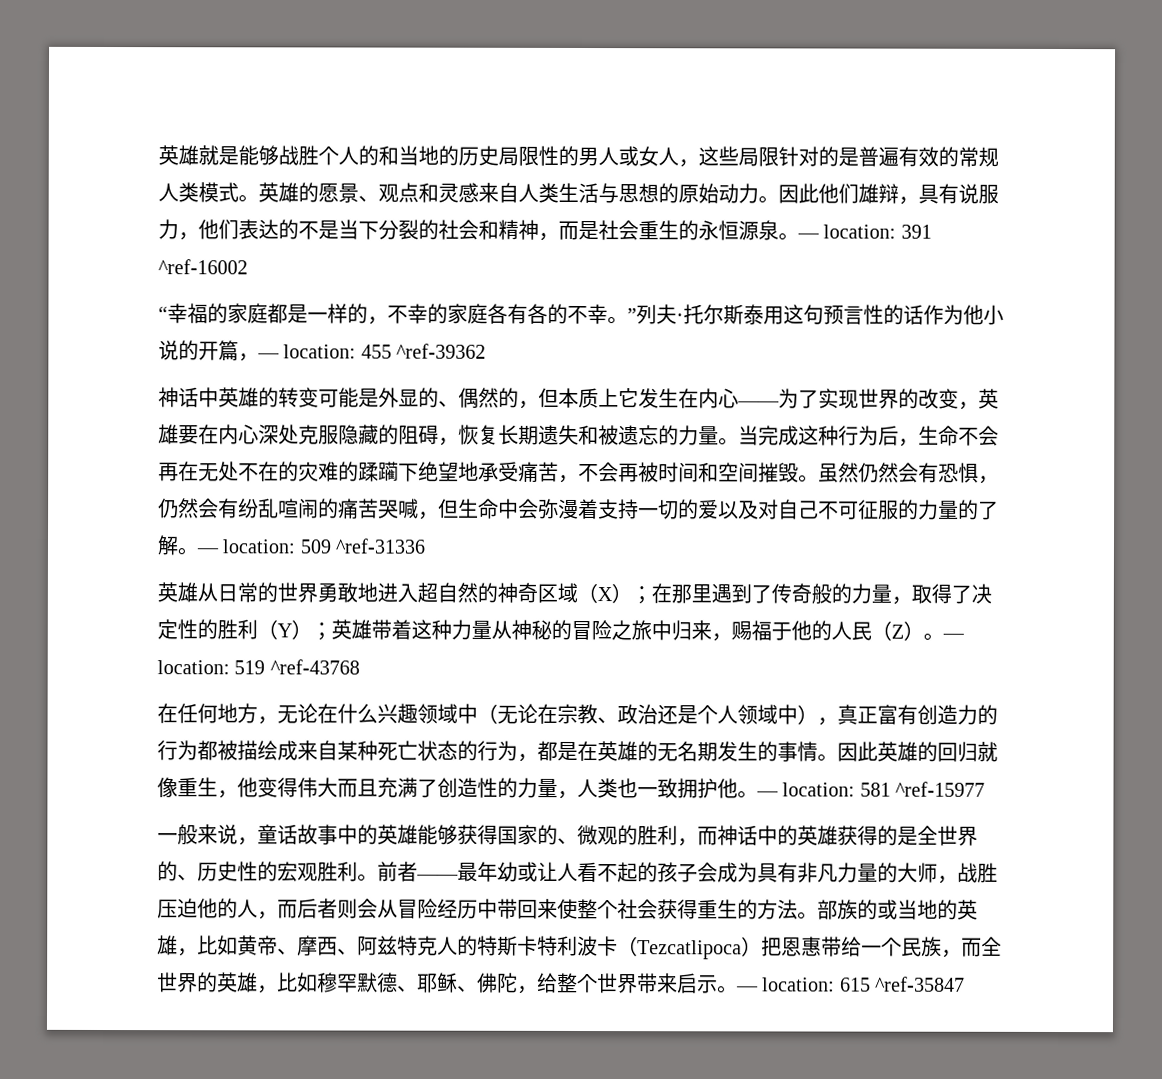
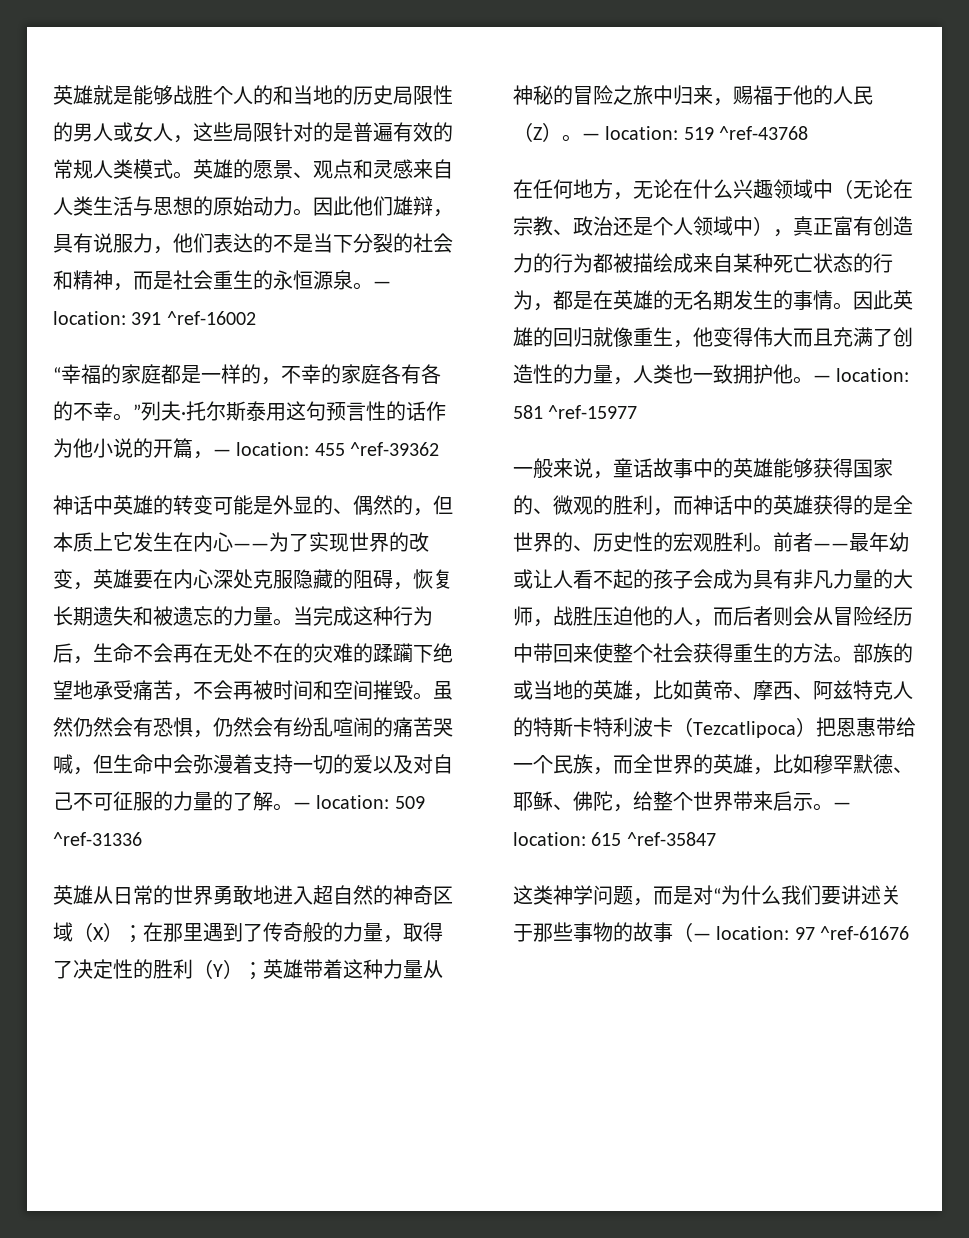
(966, 984) none -> [513,885,901,906] [513,922,910,942] // 这类神学问题，而是对“为什么我们要讲述关于那些事物的故事（— location: 97 ^ref-61676

